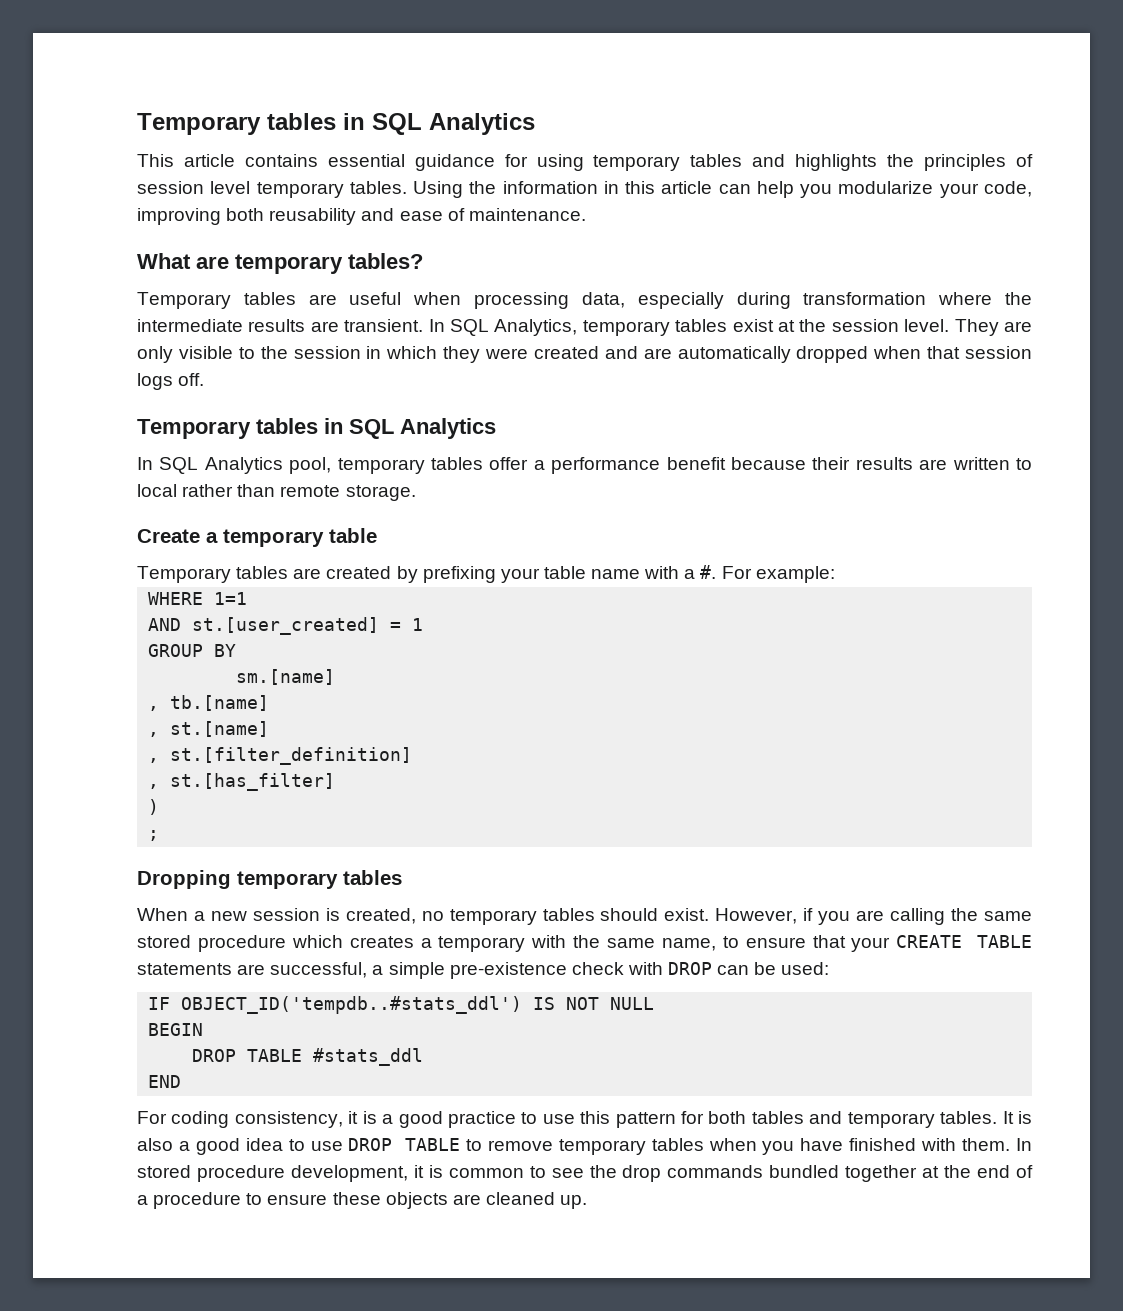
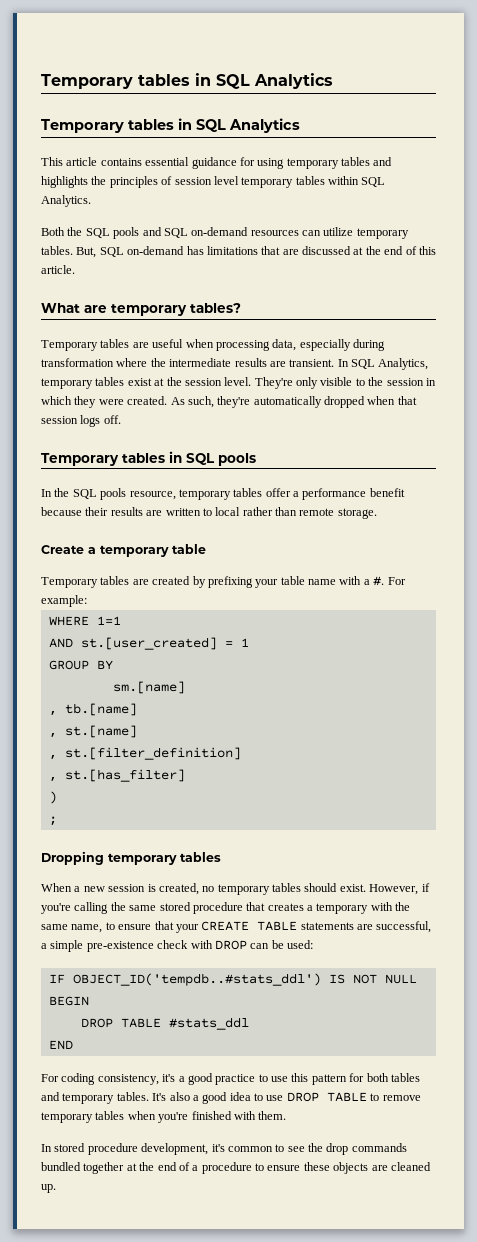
[137,113,535,135] Temporary tables in SQL Analytics -> [41,73,333,89] [41,118,300,133] Temporary tables in SQL Analytics // Temporary tables in SQL Analytics
[349,181,1032,198] [137,208,586,225] tables. Using the information in this article can help you modularize your code, improving both reusability and ease of maintenance. -> [295,176,386,187] [41,195,91,207] [41,227,409,239] [41,246,436,258] [41,265,75,274] tables within SQL Analytics. // Both the SQL pools and SQL on-demand resources can utilize temporary tables. But, SQL on-demand has limitations that are discussed at the end of this article.
[954,319,1032,336] They are -> [254,377,293,389] They're
[533,346,672,359] created and are -> [127,396,251,408] created. As such, they're
[400,418,496,439] [137,457,332,474] Analytics // In SQL Analytics pool, -> [218,453,256,466] [41,488,176,500] pools // In the SQL pools resource,
[818,910,885,925] you are -> [41,903,71,914] you're
[291,935,343,948] which -> [246,902,266,911] that
[348,1111,377,1124] it is -> [162,1074,176,1082] it's
[1002,1111,1033,1124] It is -> [152,1093,167,1101] It's
[762,1138,844,1155] you have -> [158,1112,189,1123] you're
(1011, 1144) none -> (287, 1115) //
[413,1165,443,1178] it is -> [211,1144,225,1152] it's

